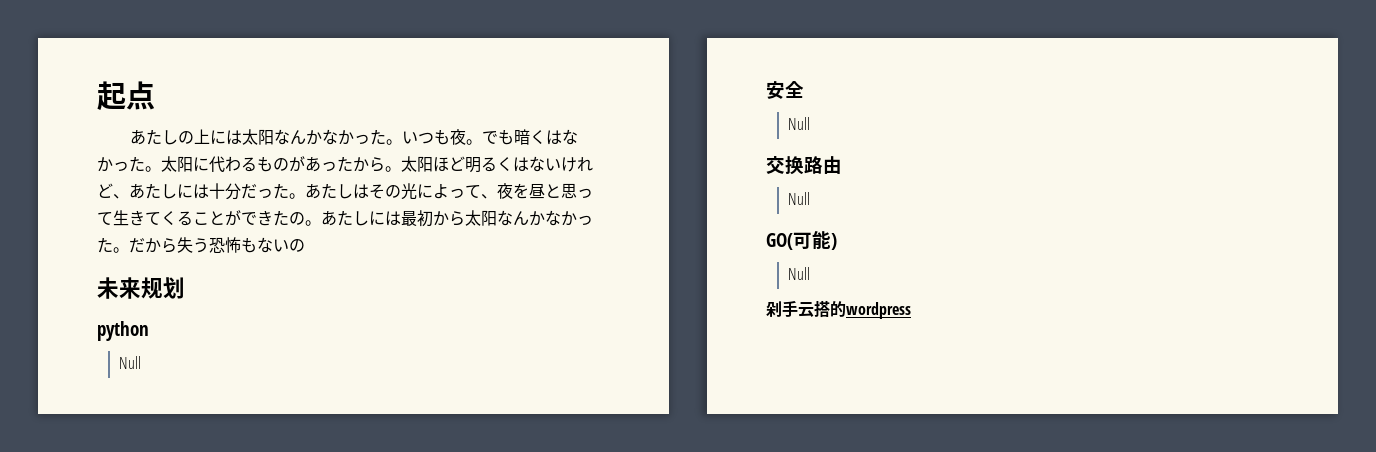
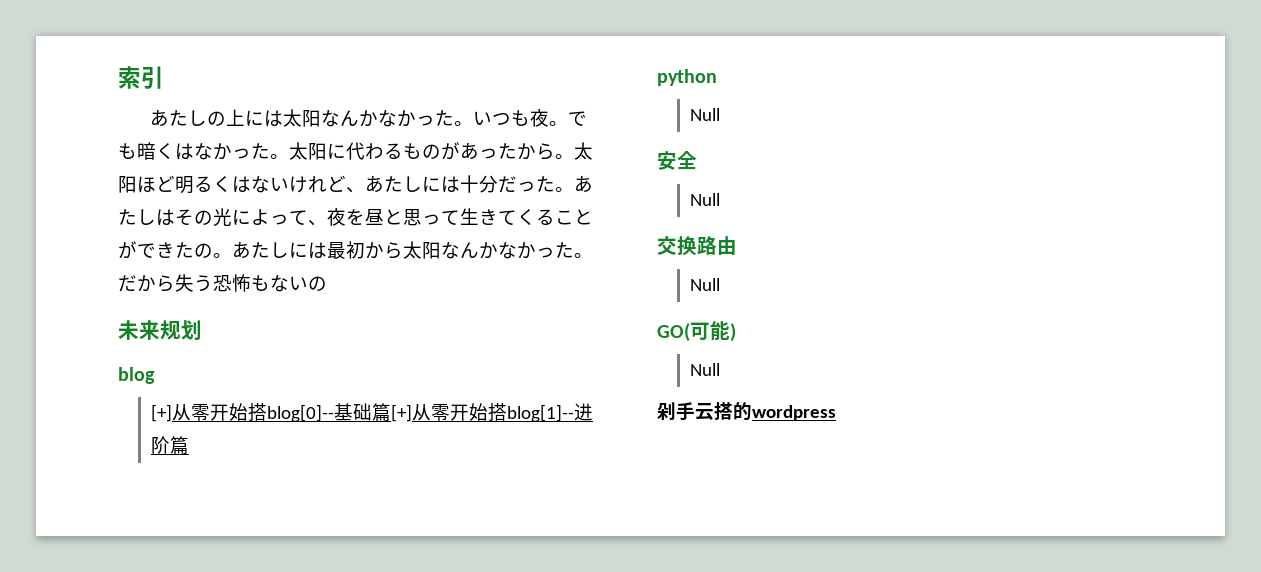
[97,81,155,111] 起点 -> [118,66,164,89] 索引
(185, 288) none -> [118,367,155,384] [150,403,593,422] [150,436,189,455] // blog // [+]从零开始搭blog[0]--基础篇[+]从零开始搭blog[1]--进阶篇

